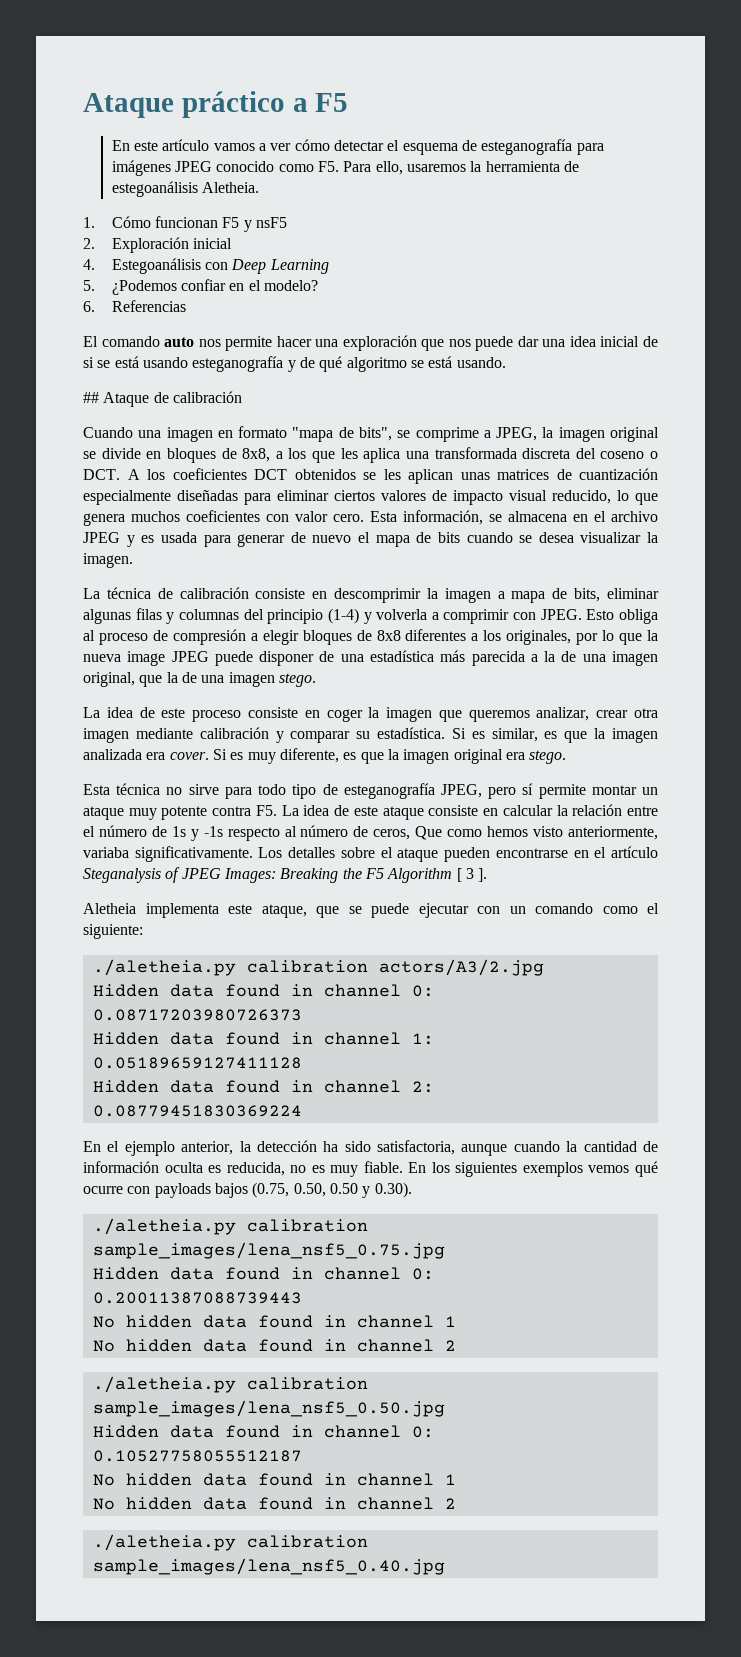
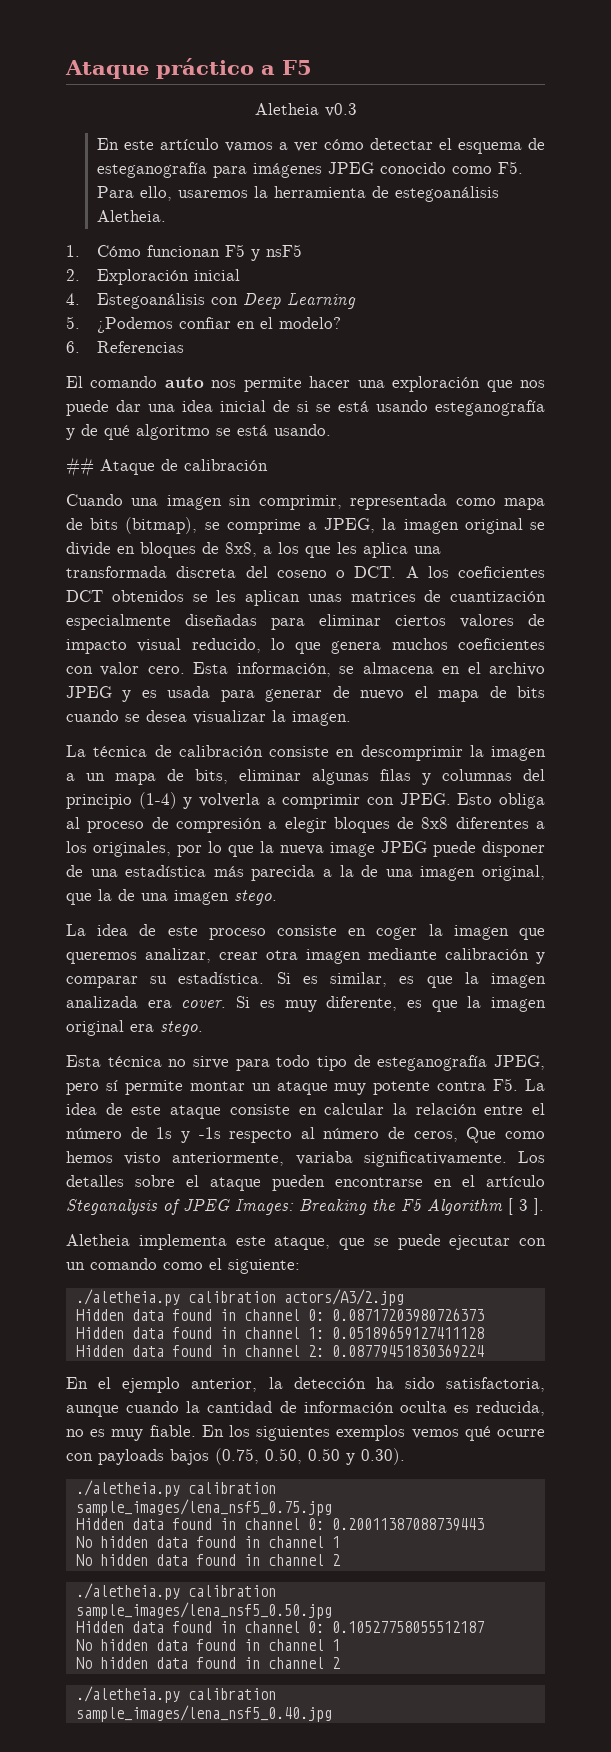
(349, 102) none -> [254,103,357,117] // Aletheia v0.3
[217,426,392,442] en formato "mapa de bits", -> [229,494,545,510] [66,517,198,534] sin comprimir, representada como mapa de bits (bitmap),
(505, 595) none -> [86,773,105,781] un

